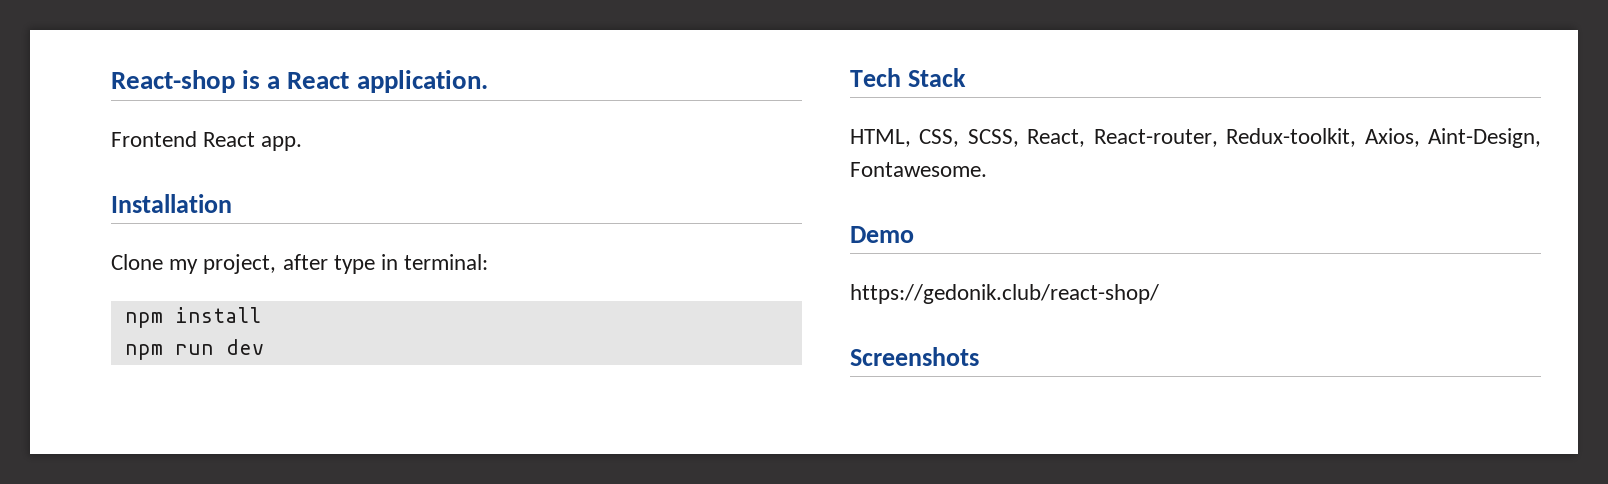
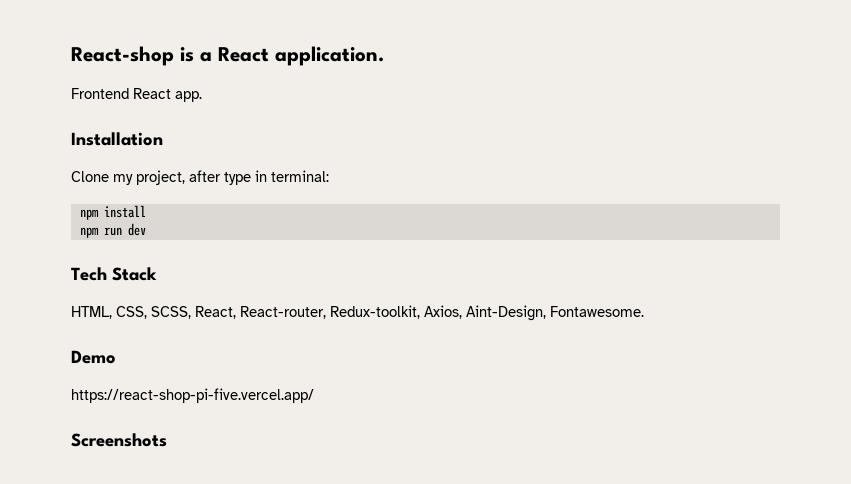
[850,284,1159,304] https://gedonik.club/react-shop/ -> [71,388,314,403] https://react-shop-pi-five.vercel.app/

